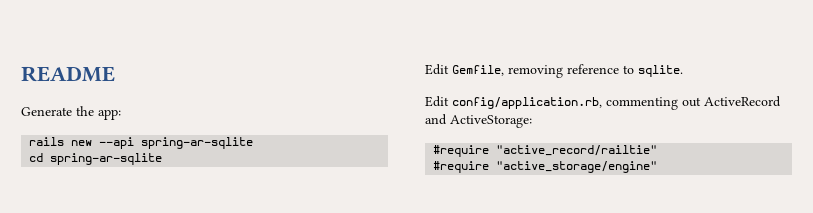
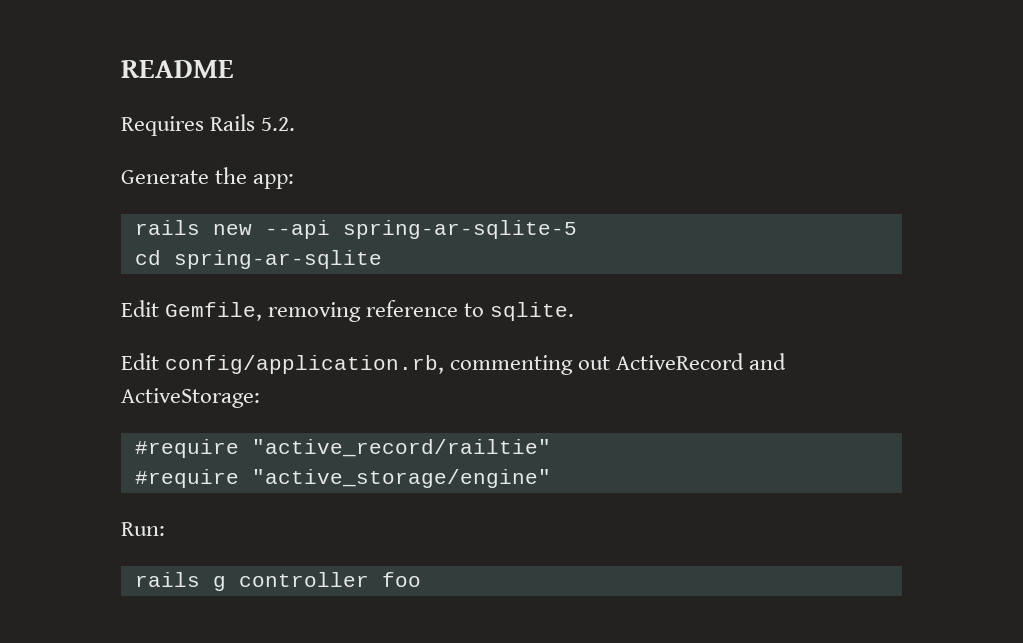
(115, 74) none -> [121,114,296,136] // Requires Rails 5.2.
[141,137,254,149] spring-ar-sqlite -> [342,220,577,239] spring-ar-sqlite-5
(658, 167) none -> [121,522,165,536] [134,572,421,591] // Run: // rails g controller foo

